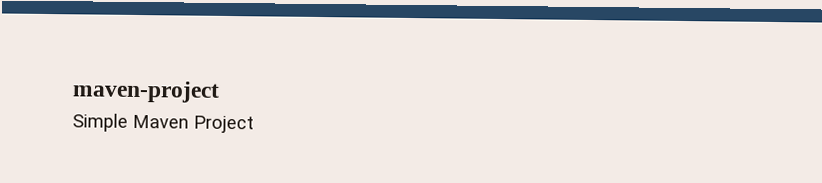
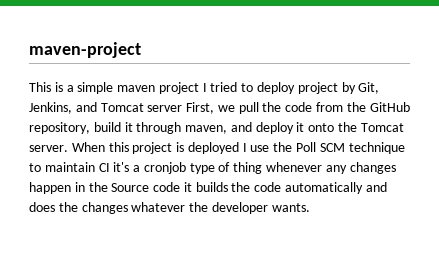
[72,113,254,134] Simple Maven Project -> [29,82,380,94] [29,102,410,114] [29,122,404,134] [29,142,405,154] [29,162,396,174] [29,182,387,194] [29,202,310,214] This is a simple maven project I tried to deploy project by Git, Jenkins, and Tomcat server First, we pull the code from the GitHub repository, build it through maven, and deploy it onto the Tomcat server. When this project is deployed I use the Poll SCM technique to maintain CI it's a cronjob type of thing whenever any changes happen in the Source code it builds the code automatically and does the changes whatever the developer wants.

